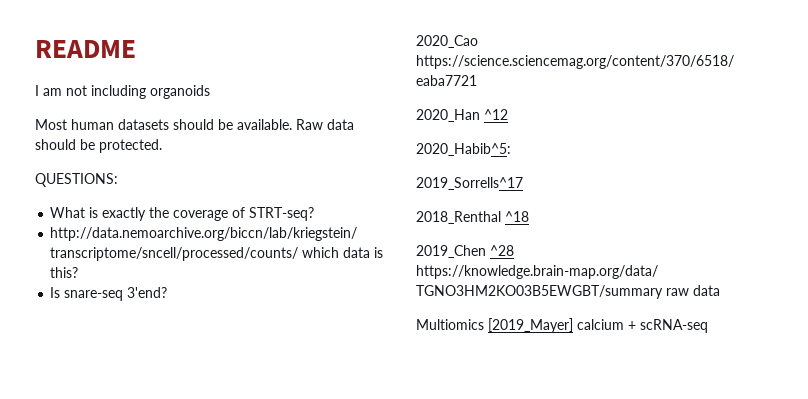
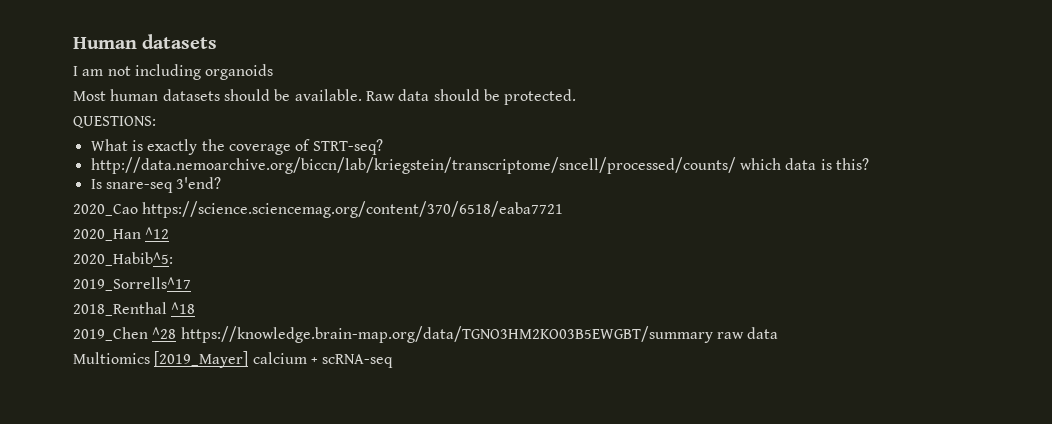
[35,40,136,58] README -> [73,34,218,49] Human datasets

